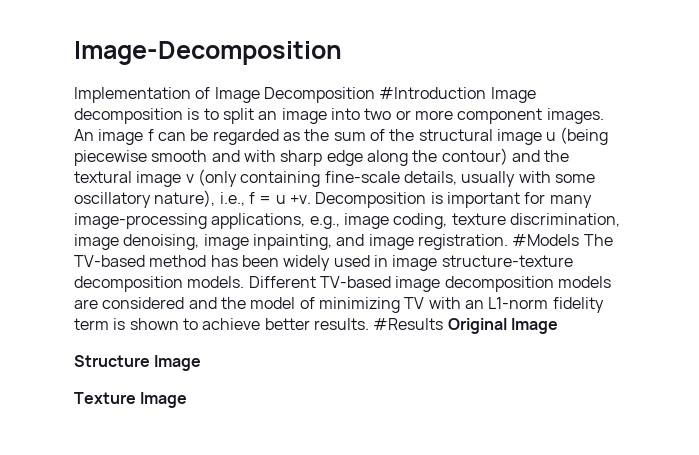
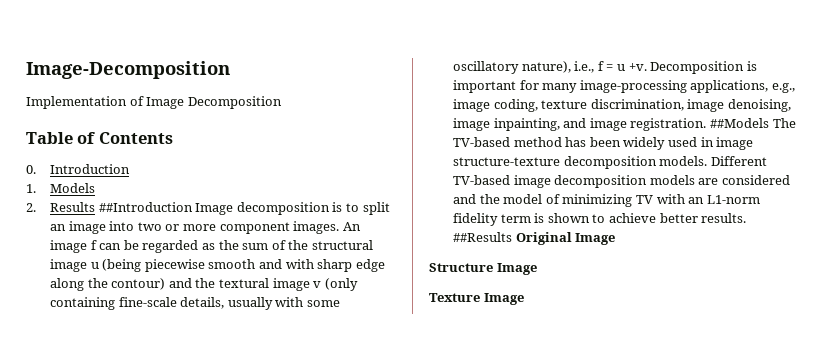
[379,87,487,99] #Introduction -> [26,132,173,144] [26,164,131,174] [26,183,96,193] [26,202,193,212] // Table of Contents // 0. Introduction // 1. Models // 2. Results ##Introduction
[512,234,580,246] #Models -> [710,118,770,128] ##Models
[373,318,444,330] #Results -> [453,232,513,242] ##Results

